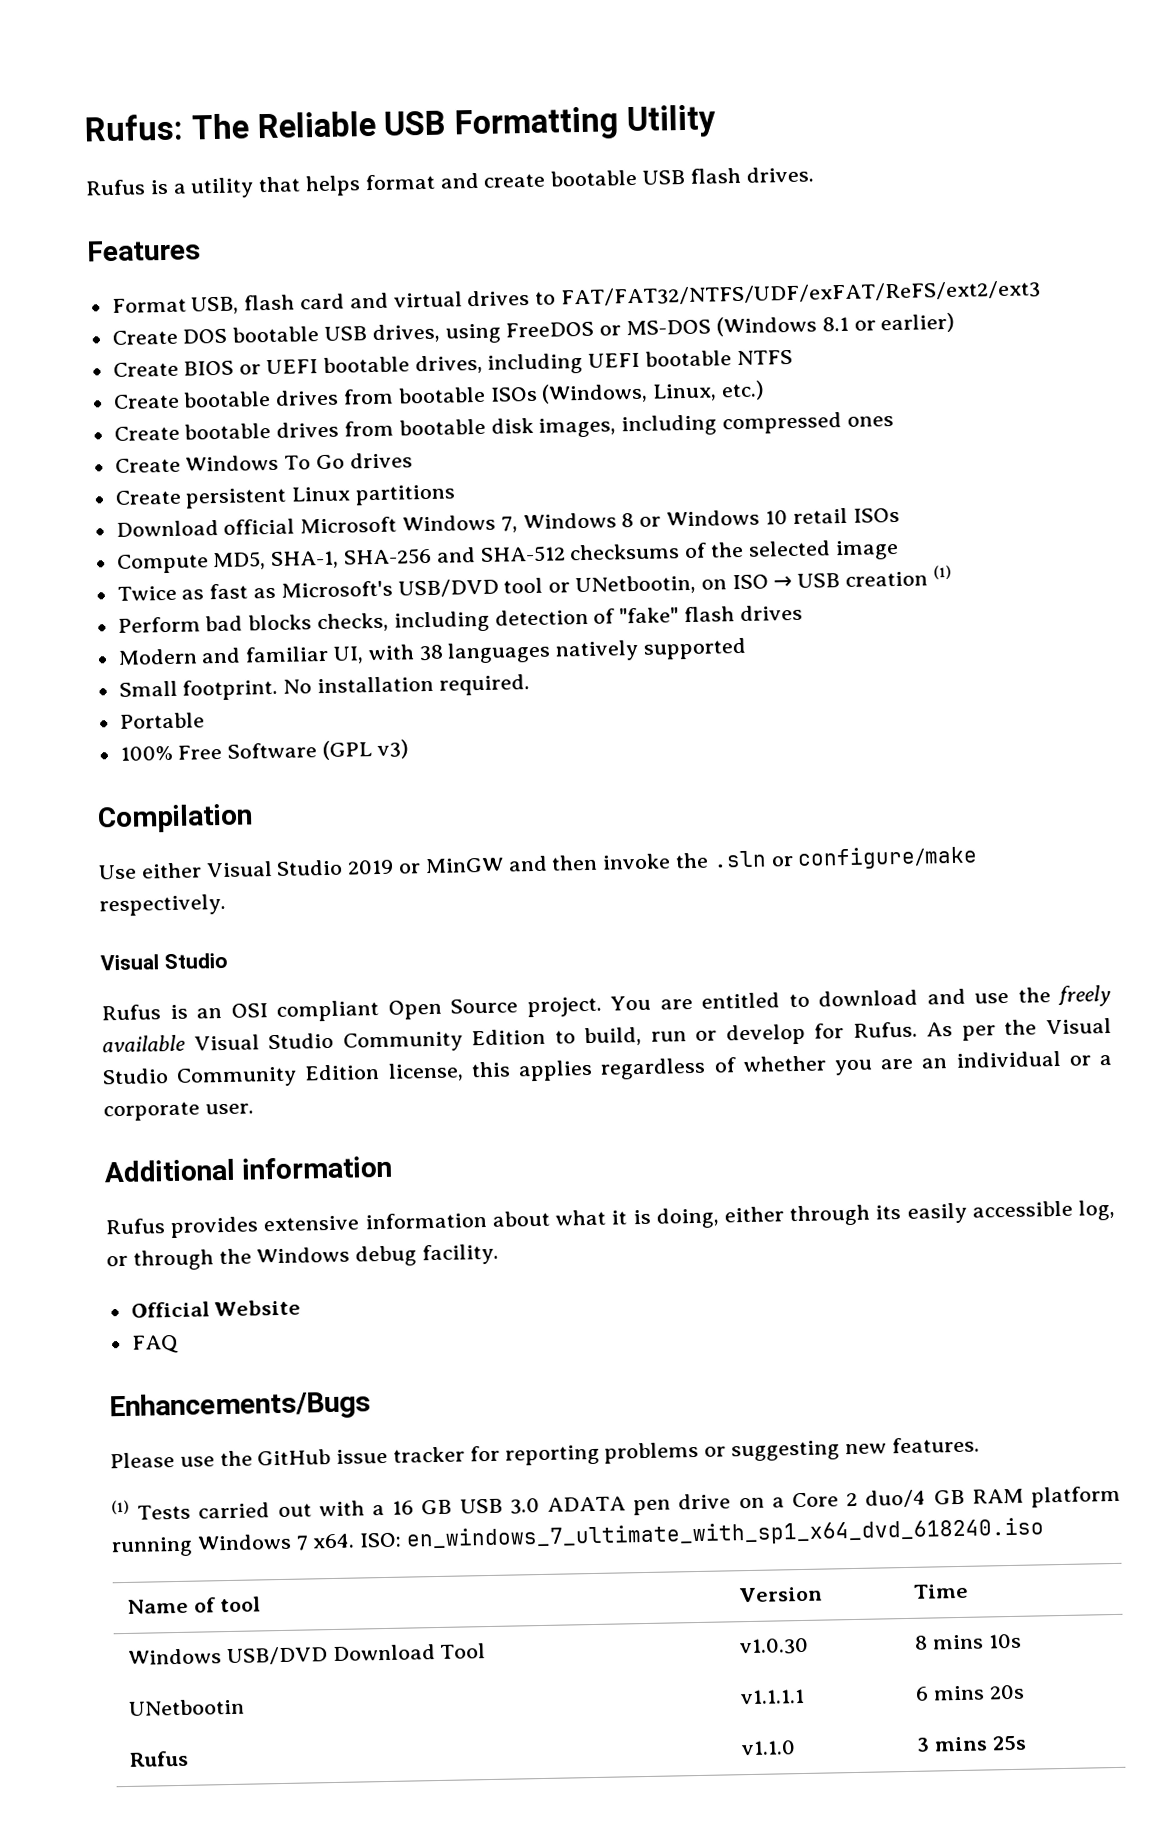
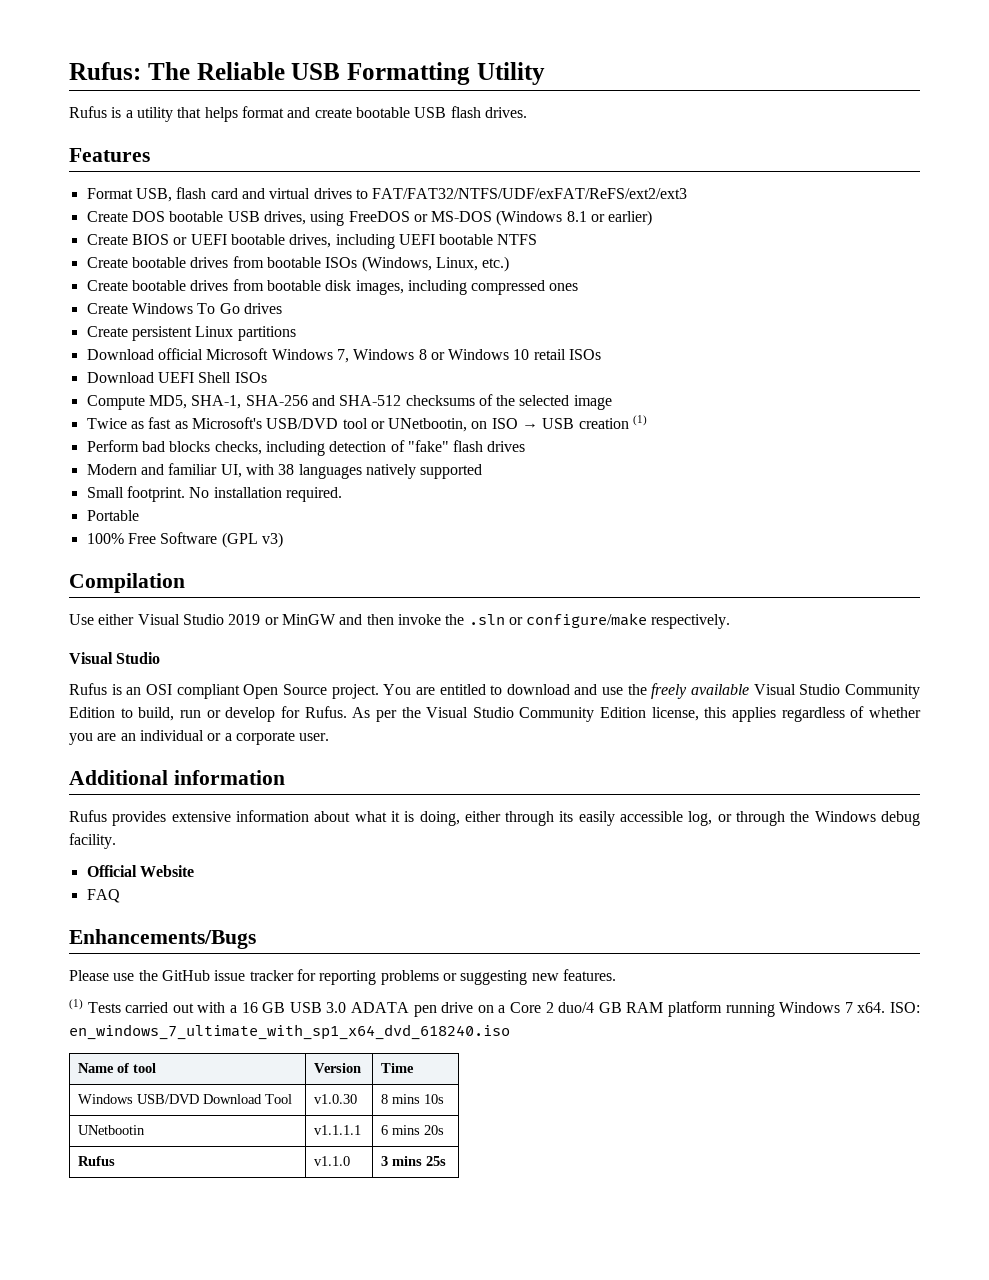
(900, 515) none -> [86,372,267,383] // Download UEFI Shell ISOs

